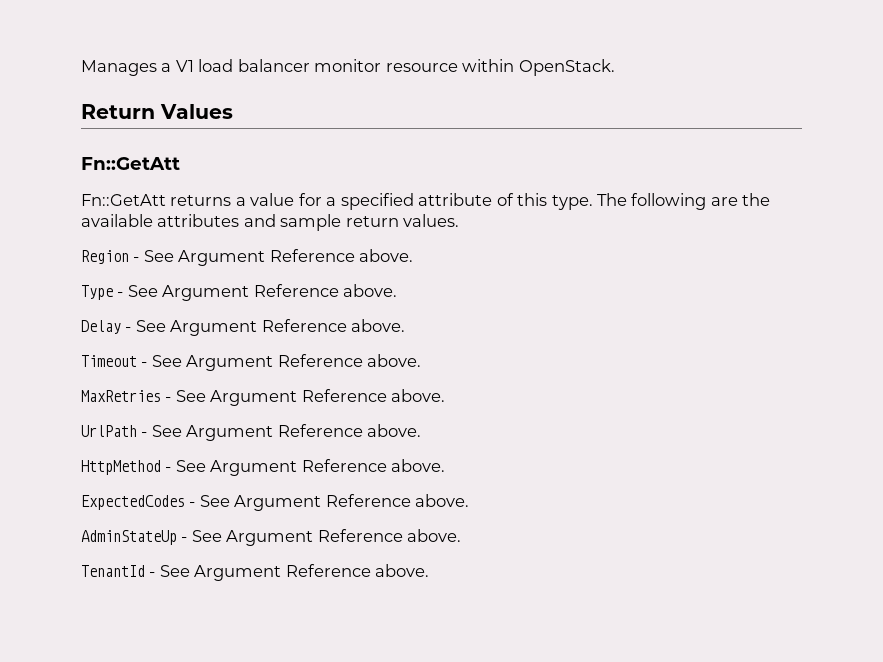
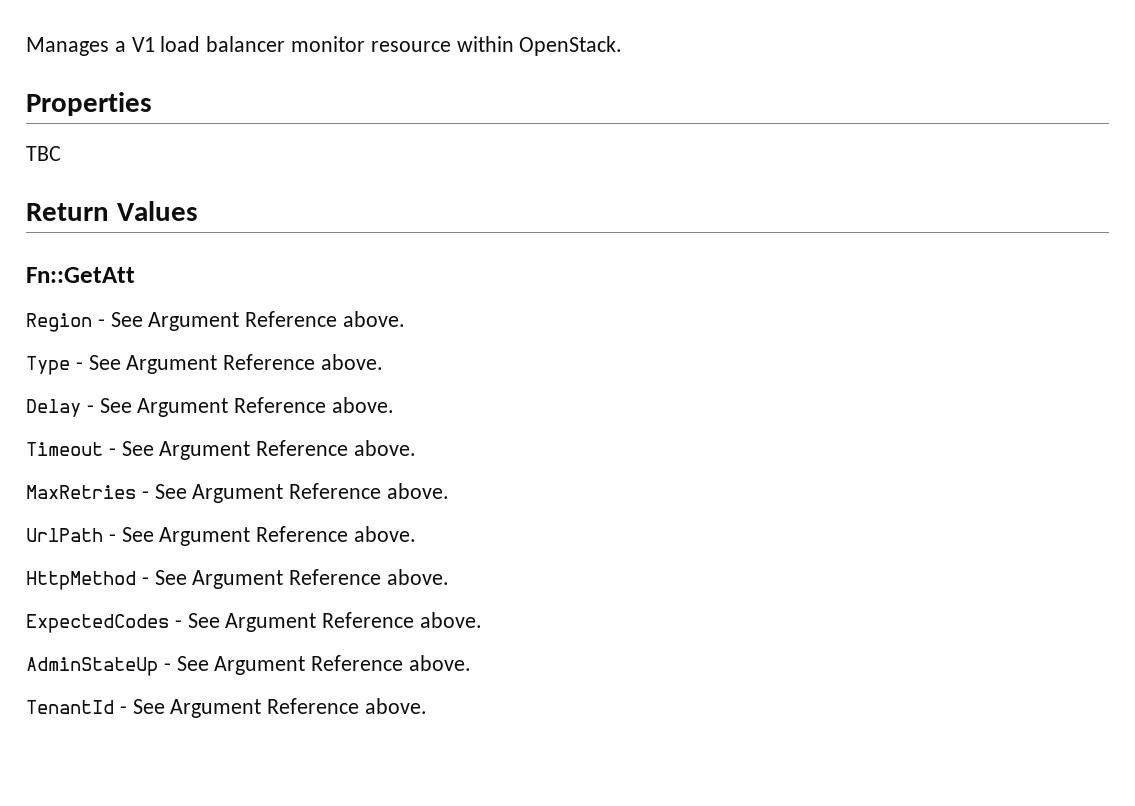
(615, 67) none -> [26,92,152,116] [26,146,61,161] // Properties // TBC
[81,193,771,210] [81,214,460,231] // Fn::GetAtt returns a value for a specified attribute of this type. The following are the available attributes and sample return values. -> (135, 275) none

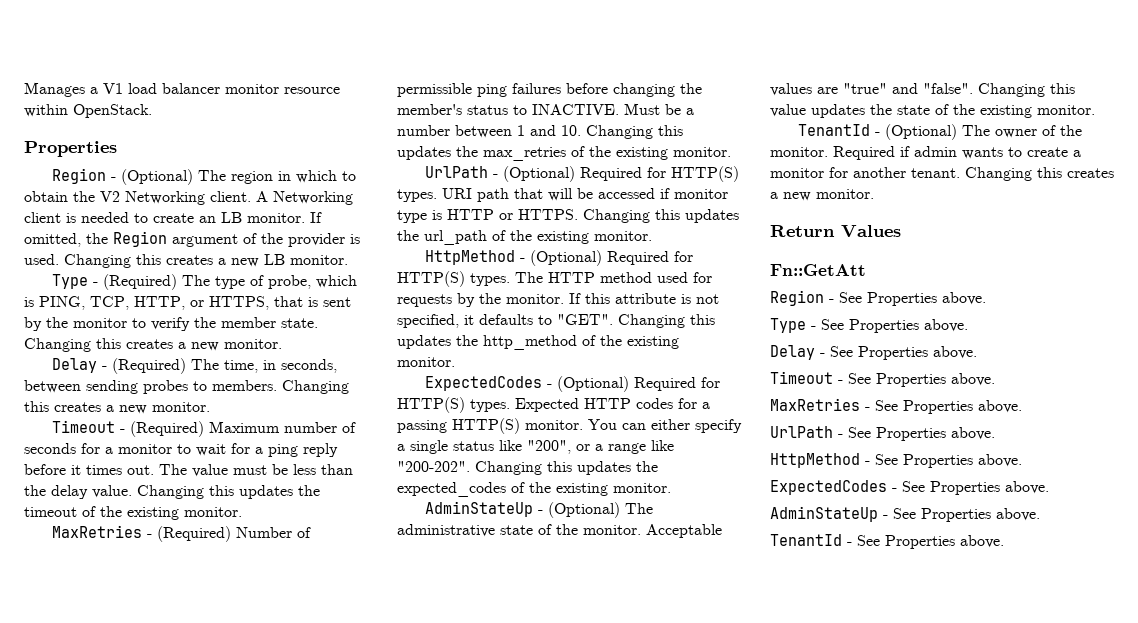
[26,146,61,161] TBC -> [51,168,356,185] [24,191,353,205] [24,212,322,223] [24,231,360,247] [24,254,348,268] [51,274,357,290] [24,296,351,310] [24,317,318,331] [24,338,282,352] [51,358,337,374] [24,380,349,394] [24,401,210,414] [51,420,356,437] [24,443,338,457] [24,464,353,477] [24,485,320,499] [24,506,242,520] [51,525,311,542] [397,83,702,97] [397,103,694,115] [397,125,683,139] [397,146,731,161] [424,166,739,182] [397,188,728,202] [397,209,739,223] [397,230,652,245] [424,250,693,266] [397,271,712,287] [397,293,719,307] [397,314,715,328] [397,335,679,350] [397,357,455,367] [424,376,720,392] [397,397,710,413] [397,418,742,434] [397,440,674,454] [397,461,658,475] [397,482,671,497] [424,501,653,518] [397,524,722,538] [770,83,1075,97] [770,104,1095,118] [797,124,1082,140] [770,146,1081,160] [770,167,1114,181] [770,189,874,201] Region - (Optional) The region in which to obtain the V2 Networking client. A Networking client is needed to create an LB monitor. If omitted, the Region argument of the provider is used. Changing this creates a new LB monitor. // Type - (Required) The type of probe, which is PING, TCP, HTTP, or HTTPS, that is sent by the monitor to verify the member state. Changing this creates a new monitor. // Delay - (Required) The time, in seconds, between sending probes to members. Changing this creates a new monitor. // Timeout - (Required) Maximum number of seconds for a monitor to wait for a ping reply before it times out. The value must be less than the delay value. Changing this updates the timeout of the existing monitor. // MaxRetries - (Required) Number of permissible ping failures before changing the member's status to INACTIVE. Must be a number between 1 and 10. Changing this updates the max_retries of the existing monitor. // UrlPath - (Optional) Required for HTTP(S) types. URI path that will be accessed if monitor type is HTTP or HTTPS. Changing this updates the url_path of the existing monitor. // HttpMethod - (Optional) Required for HTTP(S) types. The HTTP method used for requests by the monitor. If this attribute is not specified, it defaults to "GET". Changing this updates the http_method of the existing monitor. // ExpectedCodes - (Optional) Required for HTTP(S) types. Expected HTTP codes for a passing HTTP(S) monitor. You can either specify a single status like "200", or a range like "200-202". Changing this updates the expected_codes of the existing monitor. // AdminStateUp - (Optional) The administrative state of the monitor. Acceptable values are "true" and "false". Changing this value updates the state of the existing monitor. // TenantId - (Optional) The owner of the monitor. Required if admin wants to create a monitor for another tenant. Changing this creates a new monitor.
[148,311,338,331] Argument Reference -> [867,292,937,306] Properties
[126,354,316,374] Argument Reference -> [849,319,919,333] Properties
[137,397,327,417] Argument Reference -> [858,346,928,360] Properties
[159,440,349,460] Argument Reference -> [876,373,946,387] Properties
[192,483,382,503] Argument Reference -> [903,400,973,414] Properties
[159,526,349,546] Argument Reference -> [876,427,946,441] Properties
[192,569,382,589] Argument Reference -> [903,454,973,468] Properties
[225,612,415,632] Argument Reference -> [930,481,1000,495] Properties
[214,655,404,675] Argument Reference -> [921,508,991,522] Properties
[170,698,360,718] Argument Reference -> [885,535,955,549] Properties

